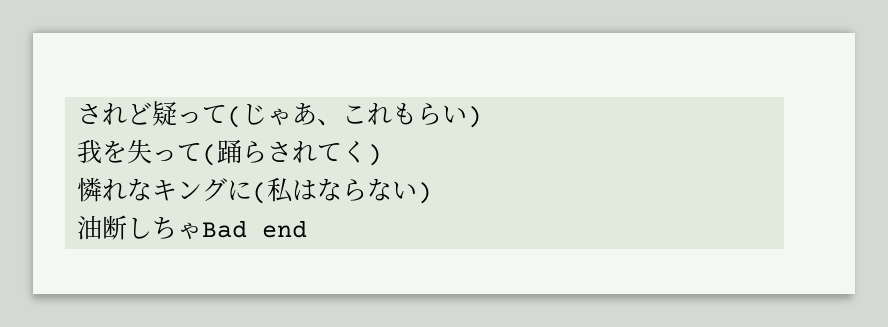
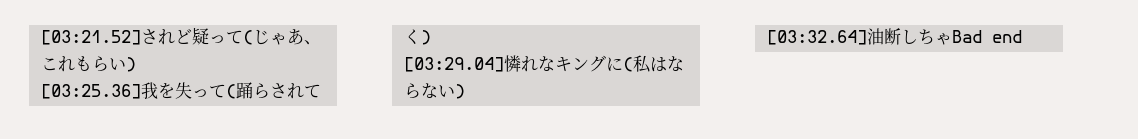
(77, 113) none -> [41,30,141,45] [03:21.52]
(482, 117) none -> [41,84,141,99] [03:25.36]
(382, 155) none -> [404,57,504,72] [03:29.04]
(432, 193) none -> [767,30,867,45] [03:32.64]

